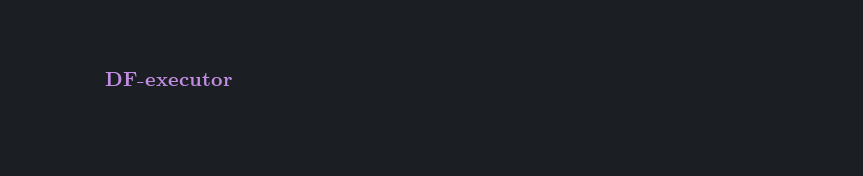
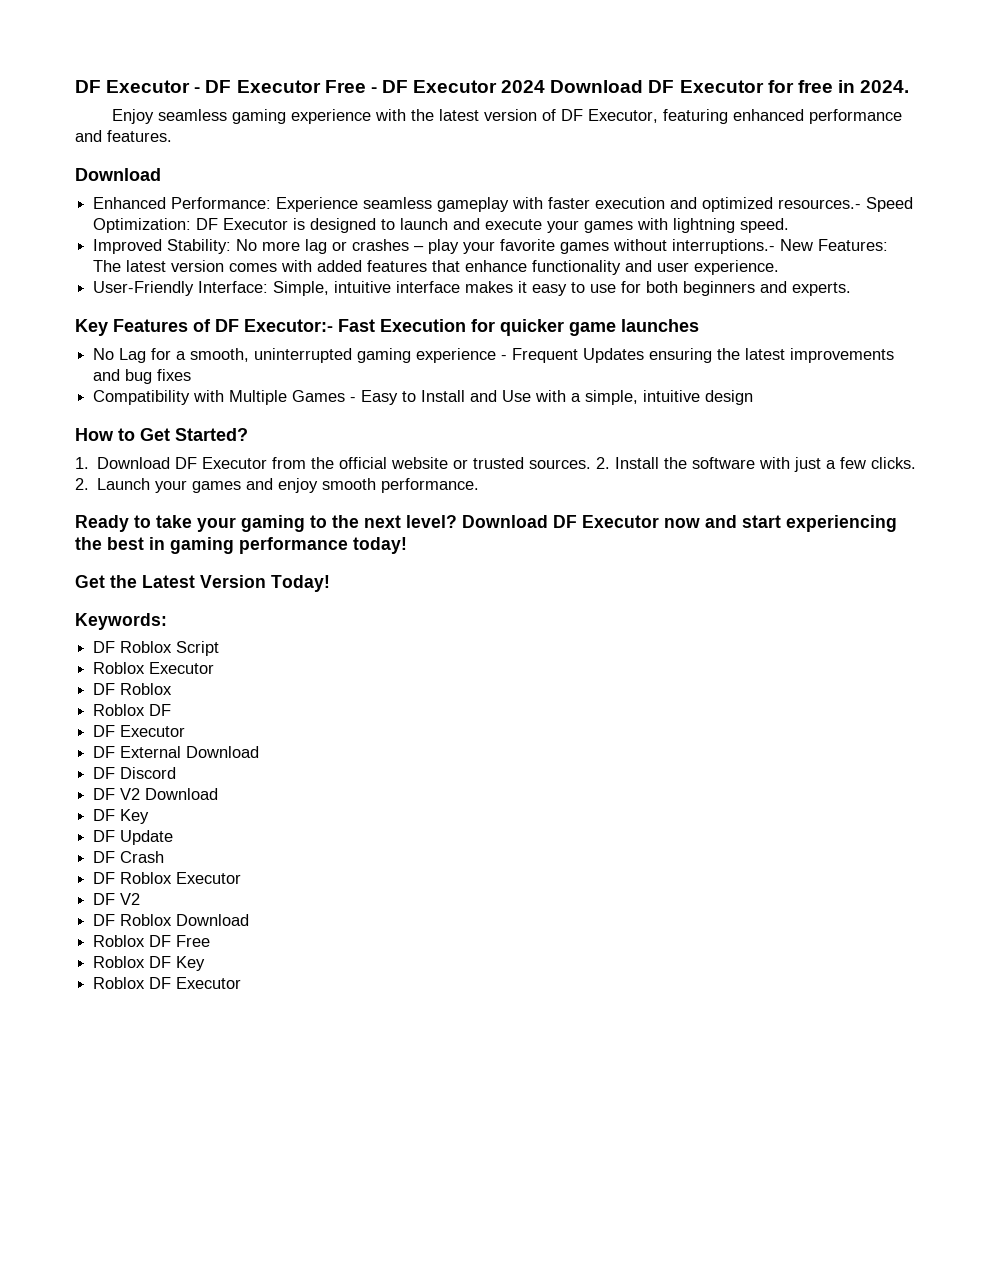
[105,72,232,86] DF-executor -> [75,80,910,93] [112,109,903,124] [75,130,172,142] [75,168,161,181] [93,197,914,212] [93,218,790,233] [93,239,889,254] [93,260,780,275] [93,281,852,296] [75,319,699,336] [93,348,895,363] [93,369,192,384] [93,390,754,405] [75,428,248,441] [75,457,917,472] [75,478,480,493] [75,515,897,532] [75,537,407,554] [75,575,330,592] [75,613,167,630] [93,641,220,656] [93,662,215,674] [93,683,173,695] [93,704,172,716] [93,725,186,737] [93,746,260,758] [93,767,177,779] [93,788,219,800] [93,809,150,824] [93,830,174,845] [93,851,165,863] [93,872,242,884] [93,893,141,905] [93,914,250,926] [93,935,211,947] [93,956,206,971] [93,977,242,989] DF Executor - DF Executor Free - DF Executor 2024 Download DF Executor for free in 2024. // Enjoy seamless gaming experience with the latest version of DF Executor, featuring enhanced performance and features. // Download // Enhanced Performance: Experience seamless gameplay with faster execution and optimized resources.- Speed Optimization: DF Executor is designed to launch and execute your games with lightning speed. // Improved Stability: No more lag or crashes – play your favorite games without interruptions.- New Features: The latest version comes with added features that enhance functionality and user experience. // User-Friendly Interface: Simple, intuitive interface makes it easy to use for both beginners and experts. // Key Features of DF Executor:- Fast Execution for quicker game launches // No Lag for a smooth, uninterrupted gaming experience - Frequent Updates ensuring the latest improvements and bug fixes // Compatibility with Multiple Games - Easy to Install and Use with a simple, intuitive design // How to Get Started? // 1. Download DF Executor from the official website or trusted sources. 2. Install the software with just a few clicks. // 2. Launch your games and enjoy smooth performance. // Ready to take your gaming to the next level? Download DF Executor now and start experiencing the best in gaming performance today! // Get the Latest Version Today! // Keywords: // DF Roblox Script // Roblox Executor // DF Roblox // Roblox DF // DF Executor // DF External Download // DF Discord // DF V2 Download // DF Key // DF Update // DF Crash // DF Roblox Executor // DF V2 // DF Roblox Download // Roblox DF Free // Roblox DF Key // Roblox DF Executor

